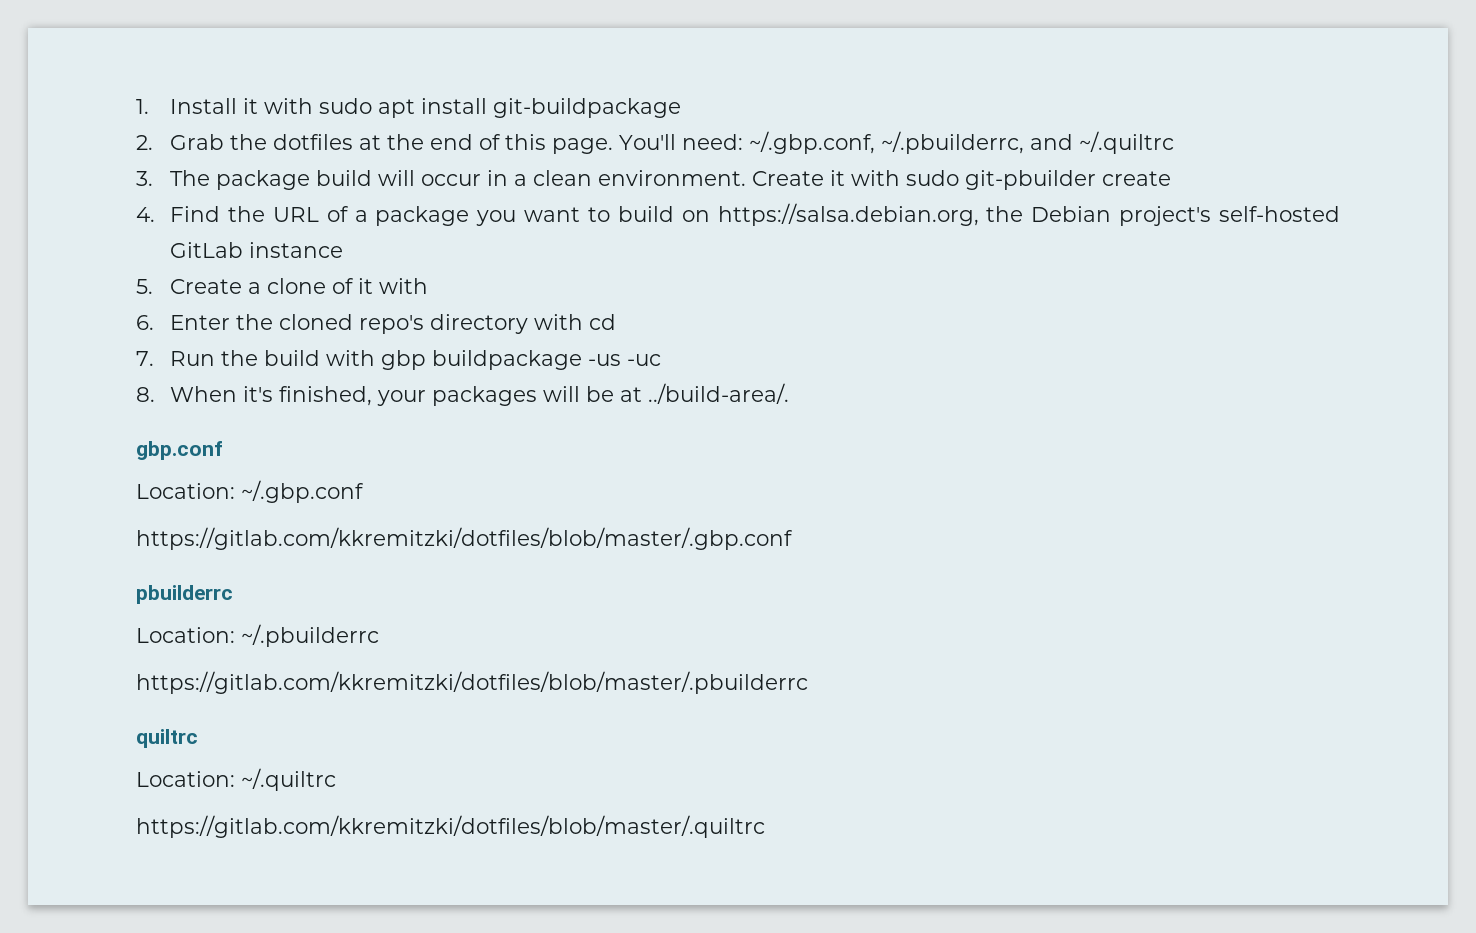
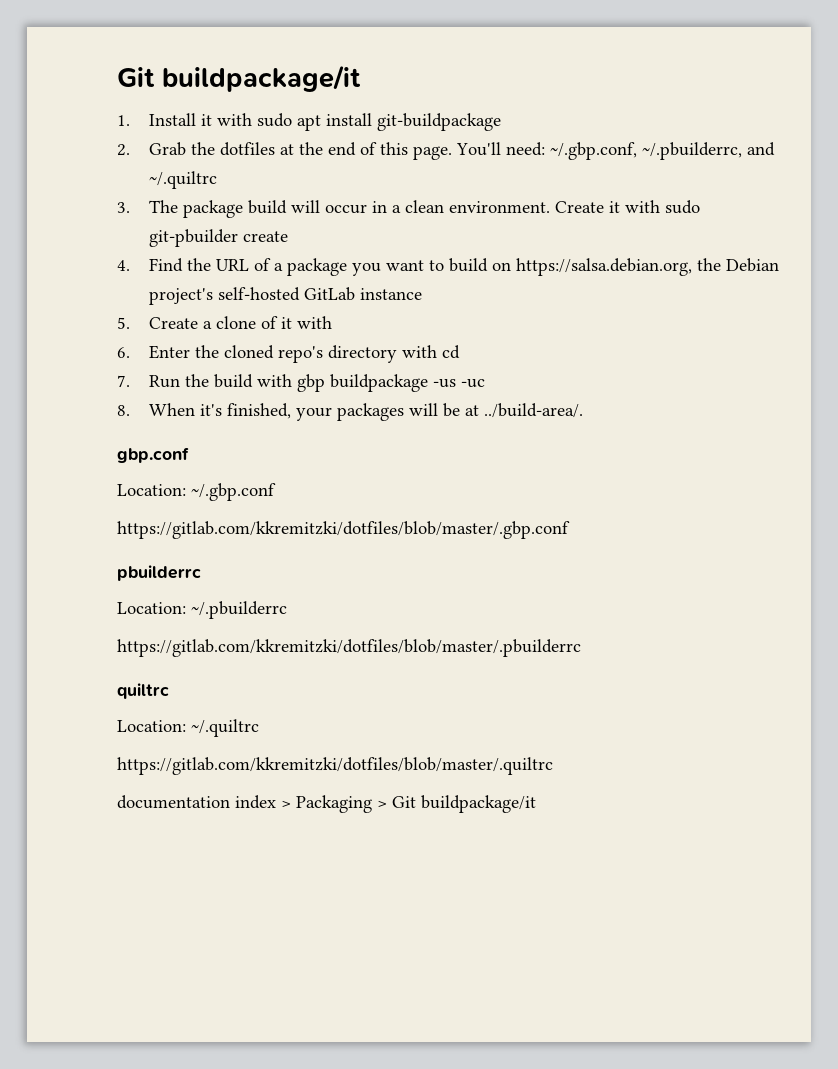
(136, 106) none -> [117,65,361,92] Git buildpackage/it //
(765, 826) none -> [117,795,536,813] // documentation index > Packaging > Git buildpackage/it

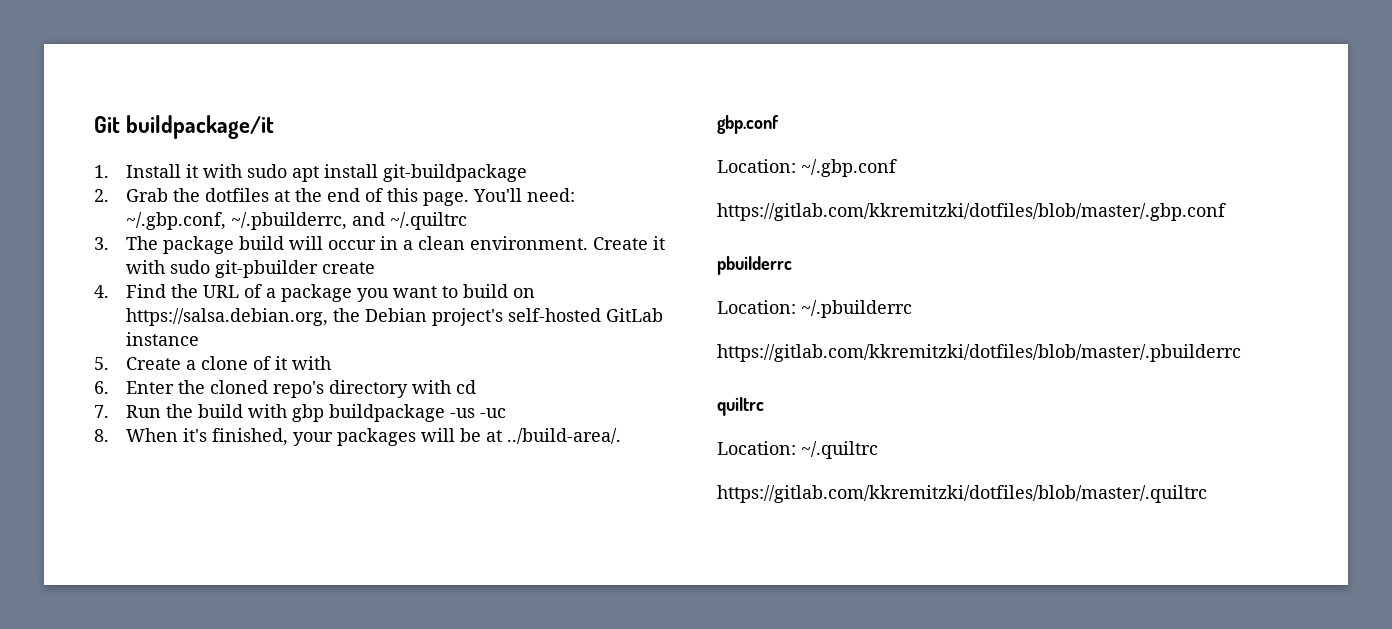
[117,795,536,813] // documentation index > Packaging > Git buildpackage/it -> (1207, 494) none

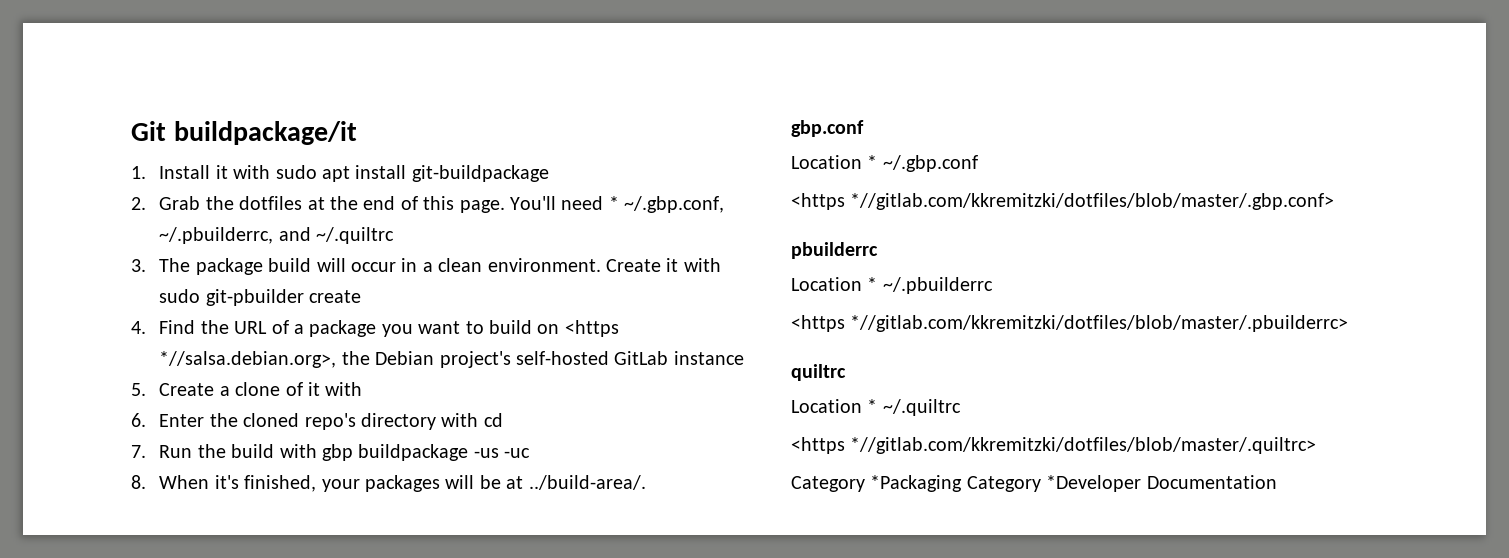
[527,188,576,202] need: -> [561,196,619,210] need *
[126,308,329,326] https://salsa.debian.org, -> [564,320,619,337] [159,351,337,368] <https *//salsa.debian.org>,
[717,159,796,173] Location: -> [791,155,878,169] Location *
[717,203,1226,221] https://gitlab.com/kkremitzki/dotfiles/blob/master/.gbp.conf -> [791,193,1335,210] <https *//gitlab.com/kkremitzki/dotfiles/blob/master/.gbp.conf>
[717,300,796,314] Location: -> [791,277,878,291] Location *
[717,344,1241,362] https://gitlab.com/kkremitzki/dotfiles/blob/master/.pbuilderrc -> [791,315,1349,332] <https *//gitlab.com/kkremitzki/dotfiles/blob/master/.pbuilderrc>
[717,441,878,459] [717,485,1207,503] Location: ~/.quiltrc // https://gitlab.com/kkremitzki/dotfiles/blob/master/.quiltrc -> [791,399,961,416] [791,437,1317,454] [791,475,1277,492] Location * ~/.quiltrc // <https *//gitlab.com/kkremitzki/dotfiles/blob/master/.quiltrc> // Category *Packaging Category *Developer Documentation

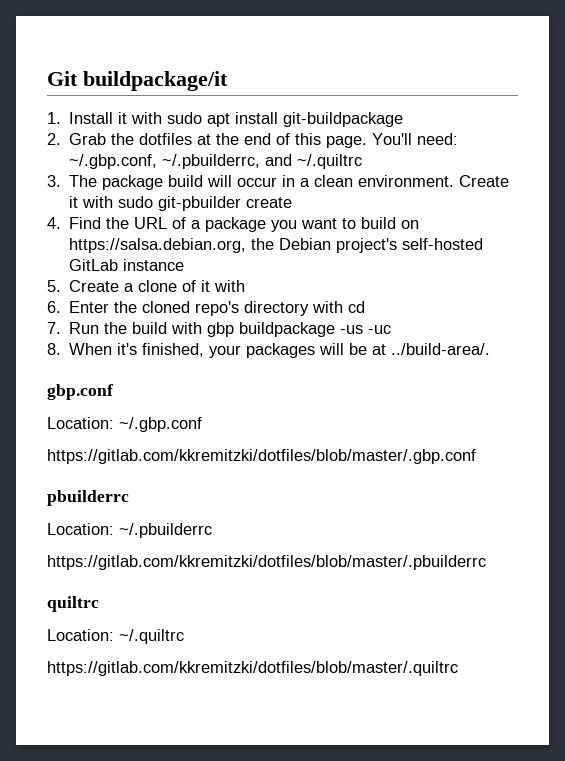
[561,196,619,210] need * -> [417,133,459,145] need:
[564,320,619,337] [159,351,337,368] <https *//salsa.debian.org>, -> [69,238,247,253] https://salsa.debian.org,
[791,155,878,169] Location * -> [47,417,114,429] Location:
[791,193,1335,210] <https *//gitlab.com/kkremitzki/dotfiles/blob/master/.gbp.conf> -> [47,449,476,464] https://gitlab.com/kkremitzki/dotfiles/blob/master/.gbp.conf
[791,277,878,291] Location * -> [47,523,114,535] Location:
[791,315,1349,332] <https *//gitlab.com/kkremitzki/dotfiles/blob/master/.pbuilderrc> -> [47,555,486,570] https://gitlab.com/kkremitzki/dotfiles/blob/master/.pbuilderrc
[791,399,961,416] [791,437,1317,454] [791,475,1277,492] Location * ~/.quiltrc // <https *//gitlab.com/kkremitzki/dotfiles/blob/master/.quiltrc> // Category *Packaging Category *Developer Documentation -> [47,629,184,644] [47,661,458,676] Location: ~/.quiltrc // https://gitlab.com/kkremitzki/dotfiles/blob/master/.quiltrc

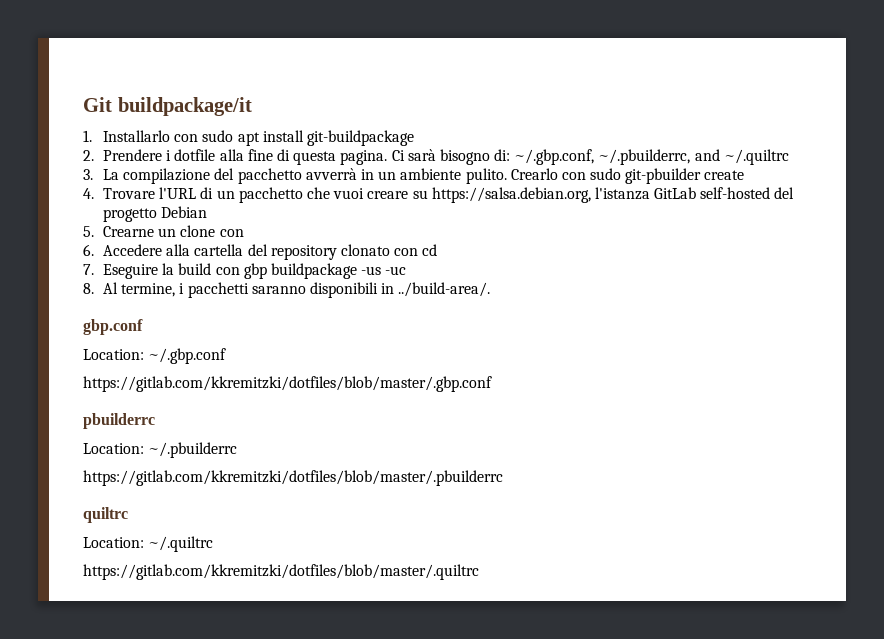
[69,112,163,124] Install it with -> [103,130,199,142] Installarlo con
[69,133,459,148] Grab the dotfiles at the end of this page. You'll need: -> [103,149,511,165] Prendere i dotfile alla fine di questa pagina. Ci sarà bisogno di:
[69,175,510,190] [69,196,293,211] [47,217,420,232] [69,238,484,253] [69,259,185,271] [47,280,246,292] [47,301,366,316] [47,322,203,334] The package build will occur in a clean environment. Create it with sudo git-pbuilder create // 4. Find the URL of a package you want to build on https://salsa.debian.org, the Debian project's self-hosted GitLab instance // 5. Create a clone of it with // 6. Enter the cloned repo's directory with cd // 7. Run the build with -> [103,168,745,184] [83,187,795,203] [103,206,208,222] [83,225,244,237] [83,244,438,260] [83,263,240,279] La compilazione del pacchetto avverrà in un ambiente pulito. Crearlo con sudo git-pbuilder create // 4. Trovare l'URL di un pacchetto che vuoi creare su https://salsa.debian.org, l'istanza GitLab self-hosted del progetto Debian // 5. Crearne un clone con // 6. Accedere alla cartella del repository clonato con cd // 7. Eseguire la build con
[69,343,387,358] When it's finished, your packages will be at -> [103,282,395,298] Al termine, i pacchetti saranno disponibili in

